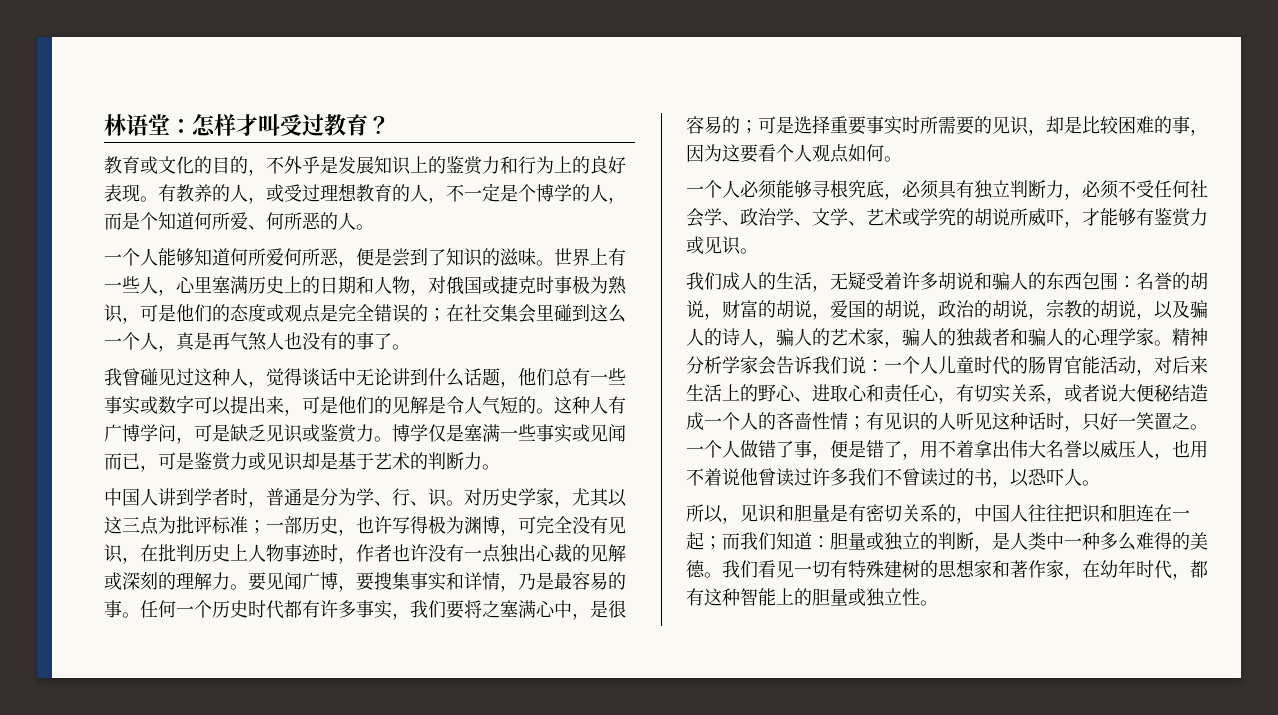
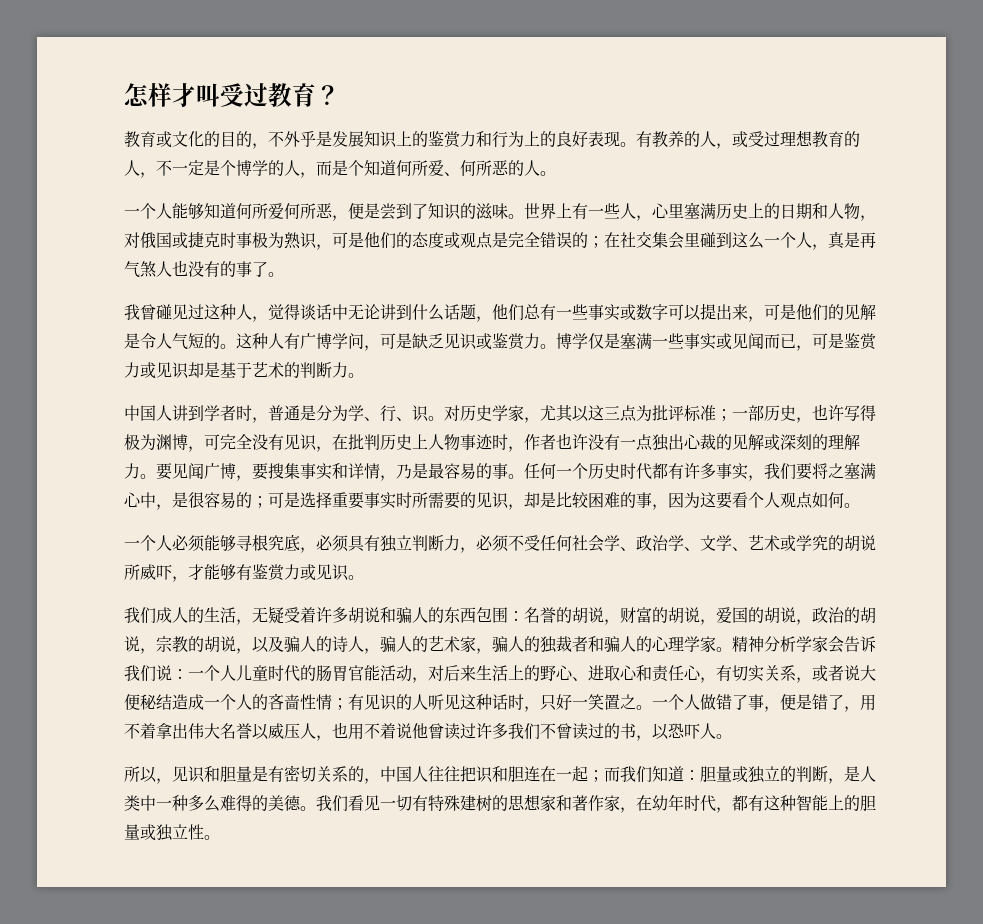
[104,114,192,136] 林语堂： -> (124, 95) none

